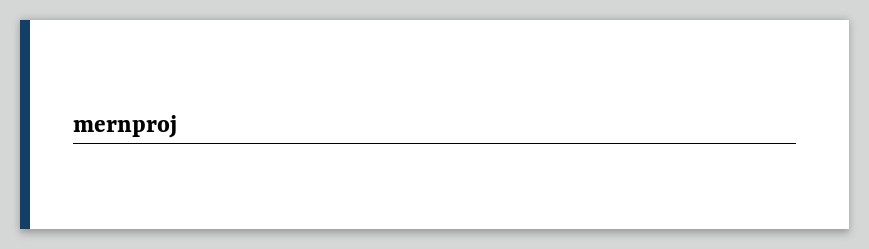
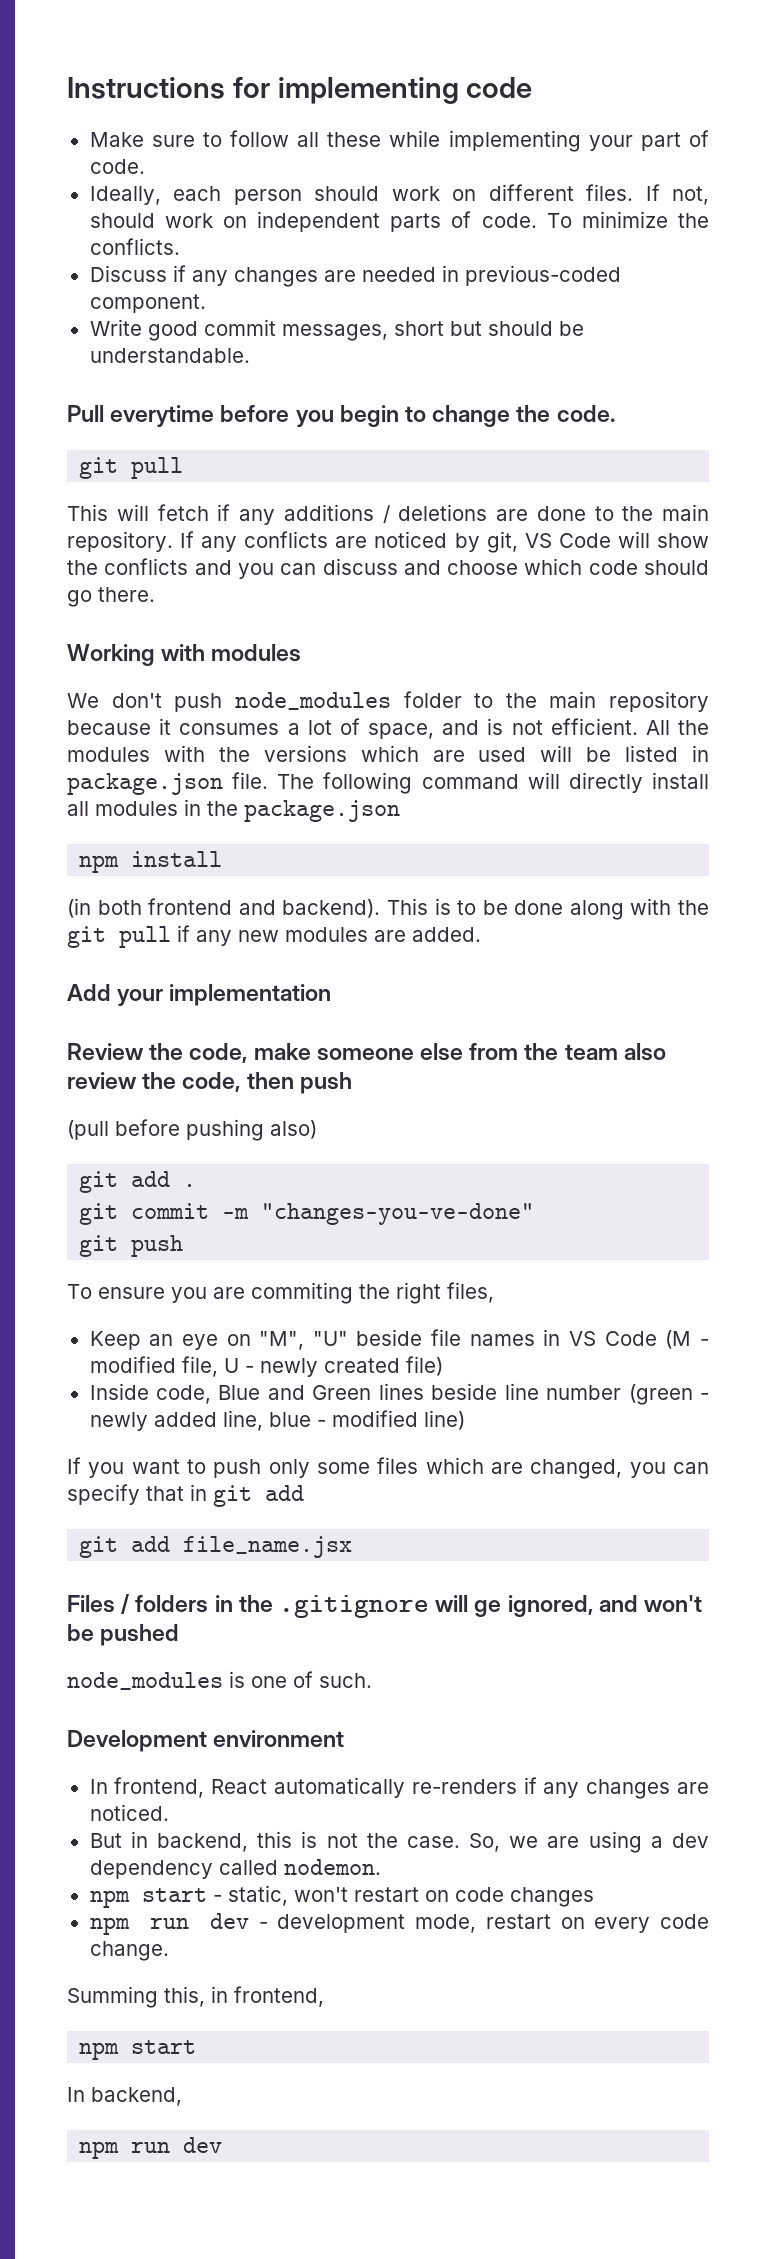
[73,115,177,138] mernproj -> [67,77,533,104] [89,130,709,152] [89,159,145,174] [89,184,709,205] [89,211,709,232] [89,238,180,255] [89,265,621,287] [89,294,206,313] [89,319,584,341] [89,348,250,363] [67,405,615,427] [79,457,184,479] [67,504,709,525] [67,531,709,553] [67,558,709,579] [67,587,155,607] [67,644,302,666] [67,691,709,712] [67,718,709,739] [67,745,709,762] [67,772,709,795] [67,799,400,822] [79,851,223,873] [67,898,709,920] [67,925,481,948] [67,984,332,1006] [67,1043,666,1063] [67,1072,352,1094] [67,1119,317,1141] [79,1171,197,1193] [79,1203,535,1225] [79,1235,184,1257] [67,1282,494,1304] [89,1329,709,1350] [89,1356,443,1377] [89,1383,709,1405] [89,1410,465,1431] [67,1457,709,1479] [67,1484,304,1507] [79,1536,353,1558] [67,1594,703,1618] [67,1624,180,1646] [67,1671,372,1690] [67,1730,345,1752] [89,1777,709,1799] [89,1804,169,1821] [89,1831,709,1853] [89,1859,381,1879] [89,1885,594,1908] [89,1913,709,1935] [89,1941,169,1961] [67,1986,324,2008] [79,2040,197,2060] [67,2087,182,2106] [79,2137,223,2159] Instructions for implementing code // Make sure to follow all these while implementing your part of code. // Ideally, each person should work on different files. If not, should work on independent parts of code. To minimize the conflicts. // Discuss if any changes are needed in previous-coded component. // Write good commit messages, short but should be understandable. // Pull everytime before you begin to change the code. // git pull // This will fetch if any additions / deletions are done to the main repository. If any conflicts are noticed by git, VS Code will show the conflicts and you can discuss and choose which code should go there. // Working with modules // We don't push node_modules folder to the main repository because it consumes a lot of space, and is not efficient. All the modules with the versions which are used will be listed in package.json file. The following command will directly install all modules in the package.json // npm install // (in both frontend and backend). This is to be done along with the git pull if any new modules are added. // Add your implementation // Review the code, make someone else from the team also review the code, then push // (pull before pushing also) // git add . // git commit -m "changes-you-ve-done" // git push // To ensure you are commiting the right files, // Keep an eye on "M", "U" beside file names in VS Code (M - modified file, U - newly created file) // Inside code, Blue and Green lines beside line number (green - newly added line, blue - modified line) // If you want to push only some files which are changed, you can specify that in git add // git add file_name.jsx // Files / folders in the .gitignore will ge ignored, and won't be pushed // node_modules is one of such. // Development environment // In frontend, React automatically re-renders if any changes are noticed. // But in backend, this is not the case. So, we are using a dev dependency called nodemon. // npm start - static, won't restart on code changes // npm run dev - development mode, restart on every code change. // Summing this, in frontend, // npm start // In backend, // npm run dev

